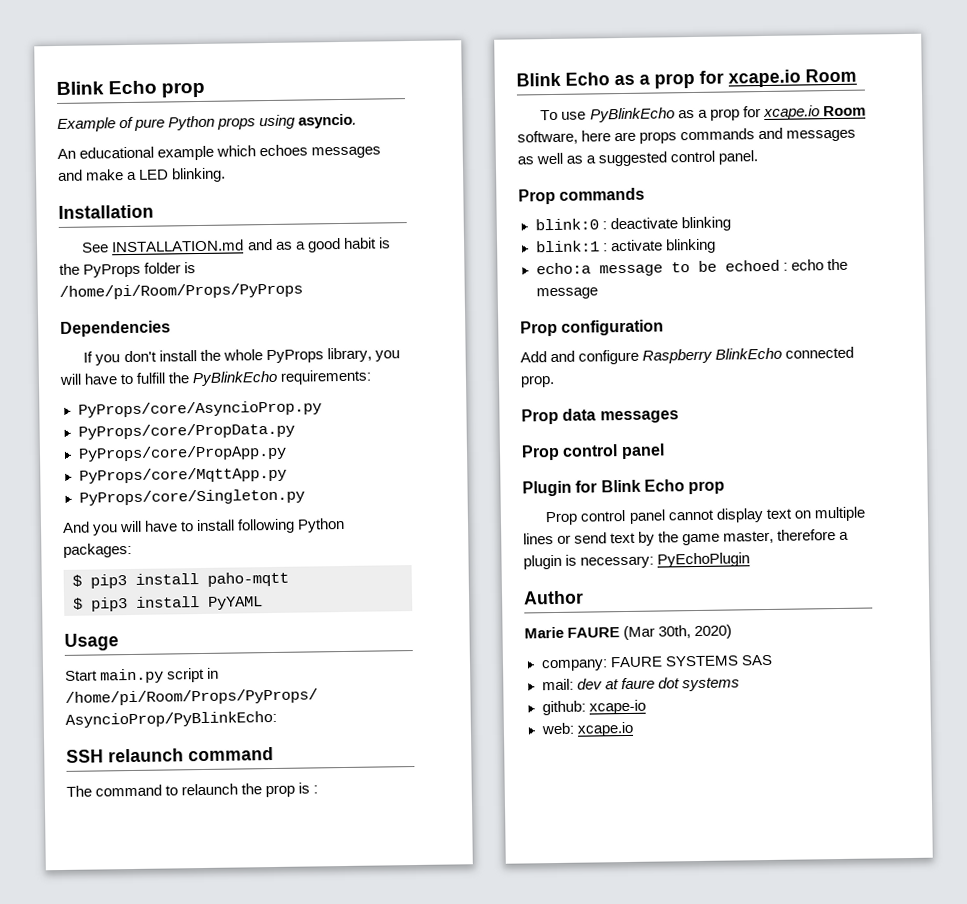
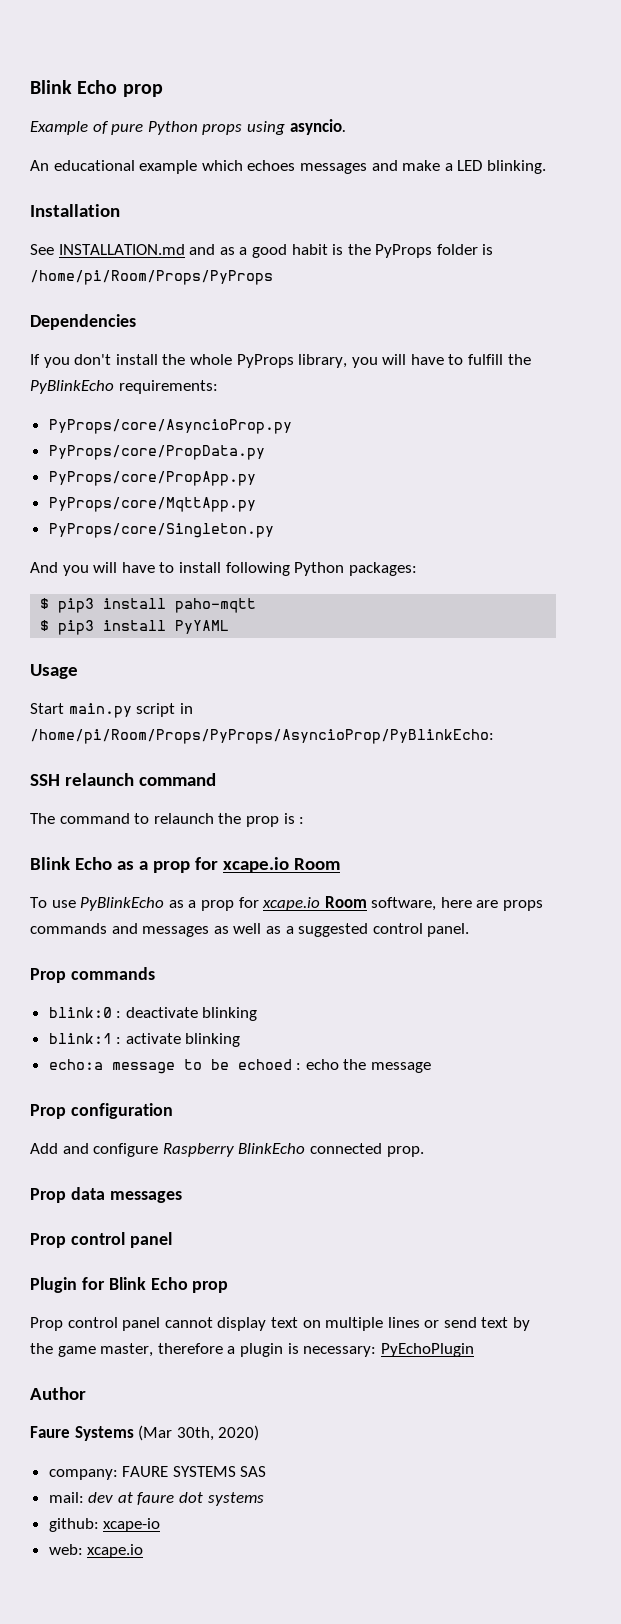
[524,626,621,639] Marie FAURE -> [30,1426,134,1441] Faure Systems

